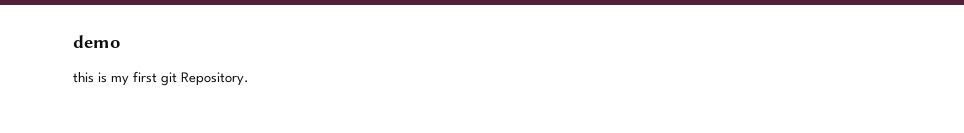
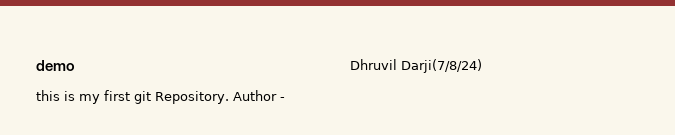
(249, 79) none -> [232,90,285,101] [350,59,482,73] Author - Dhruvil Darji(7/8/24)

